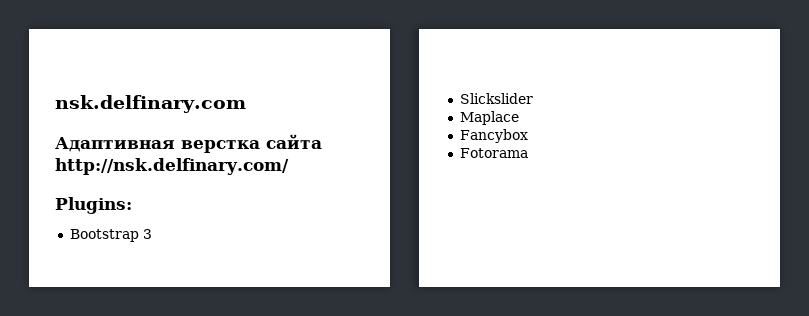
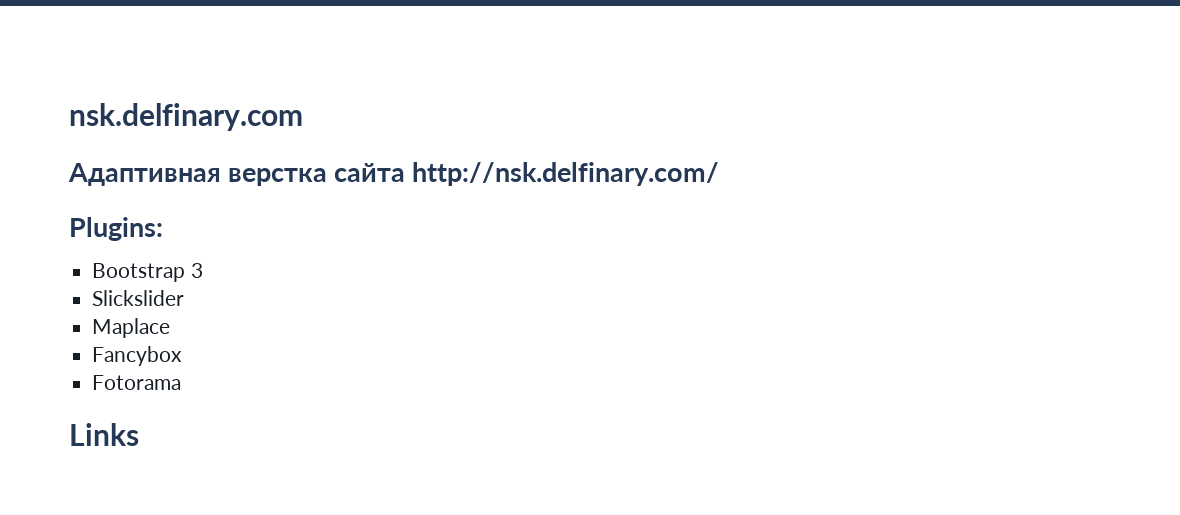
(528, 153) none -> [69,423,139,446] // Links

